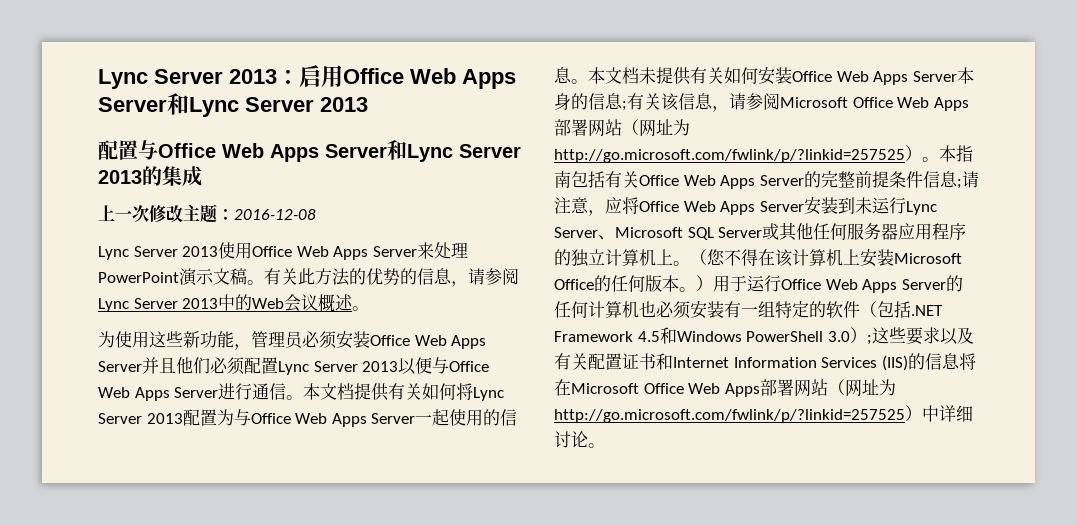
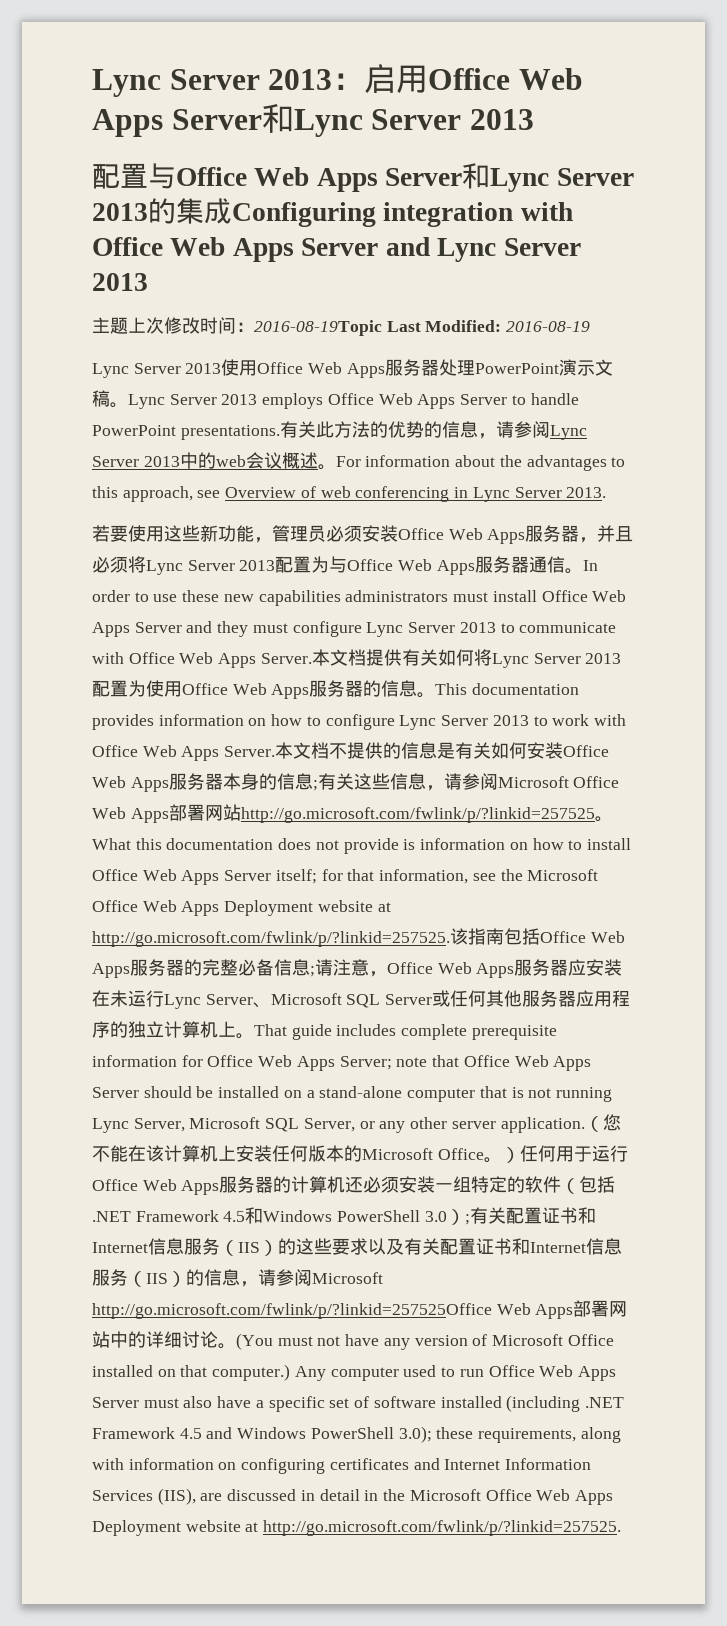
[98,204,316,223] // 上一次修改主题：2016-12-08 -> [232,202,573,227] [92,237,581,262] [92,273,148,291] [92,317,591,336] Configuring integration with Office Web Apps Server and Lync Server 2013 // 主题上次修改时间：2016-08-19Topic Last Modified: 2016-08-19
[372,242,434,259] Server来 -> [384,359,439,376] 服务器
(264, 282) none -> [128,393,579,409] [92,425,280,440] Lync Server 2013 employs Office Web Apps Server to handle PowerPoint presentations.
[252,298,285,309] Web -> [215,455,246,467] web
[98,331,115,348] // 为 -> [335,455,626,471] [92,486,607,502] [92,525,128,542] For information about the advantages to this approach, see Overview of web conferencing in Lync Server 2013. // 若要
[98,357,490,375] [98,383,304,401] Server并且他们必须配置Lync Server 2013以便与Office Web Apps Server进行通信。 -> [525,525,634,543] [92,556,598,575] [92,590,627,606] [92,621,617,637] [92,652,312,668] 服务器，并且必须将Lync Server 2013配置为与Office Web Apps服务器通信。In order to use these new capabilities administrators must install Office Web Apps Server and they must configure Lync Server 2013 to communicate with Office Web Apps Server.
[233,409,518,427] [554,67,691,85] 与Office Web Apps Server一起使用的信息。本文档未提供 -> [146,680,580,699] [92,714,626,730] [92,742,456,761] 使用Office Web Apps服务器的信息。This documentation provides information on how to configure Lync Server 2013 to work with Office Web Apps Server.本文档不提供的信息是
[912,71,957,82] Server -> [168,773,223,790] 服务器
[661,93,679,111] 该 -> [353,773,390,790] 这些
[622,119,690,137] [554,145,956,163] （网址为http://go.microsoft.com/fwlink/p/?linkid=257525）。本 -> [240,807,613,823] [92,838,631,854] [92,869,599,885] [92,900,391,916] [92,928,468,947] http://go.microsoft.com/fwlink/p/?linkid=257525。What this documentation does not provide is information on how to install Office Web Apps Server itself; for that information, see the Microsoft Office Web Apps Deployment website at http://go.microsoft.com/fwlink/p/?linkid=257525.该
[605,171,923,189] 有关Office Web Apps Server的完整前提条件 -> [540,931,625,943] [92,959,274,978] Office Web Apps服务器的完整必备
[605,197,855,215] 应将Office Web Apps Server安装到 -> [387,959,623,978] [92,990,110,1007] Office Web Apps服务器应安装在
[779,222,848,241] 其他任何 -> [450,990,523,1007] 任何其他
[690,249,962,267] [554,275,713,292] （您不得在该计算机上安装Microsoft Office的任何版本。） -> [254,1024,557,1040] [92,1055,592,1071] [92,1086,612,1102] [92,1114,621,1133] [92,1145,556,1163] That guide includes complete prerequisite information for Office Web Apps Server; note that Office Web Apps Server should be installed on a stand-alone computer that is not running Lync Server, Microsoft SQL Server, or any other server application.（您不能在该计算机上安装任何版本的Microsoft Office。）任何
[901,275,963,292] [554,301,741,319] Server的任何计算机也必须安装有 -> [219,1176,436,1193] 服务器的计算机还必须安装
(872, 340) none -> [469,1207,596,1224] [92,1238,296,1256] 有关配置证书和Internet信息服务（IIS）的
[733,353,976,371] [554,379,896,397] [554,405,973,423] [554,431,605,448] Information Services (IIS)的信息将在Microsoft Office Web Apps部署网站（网址为http://go.microsoft.com/fwlink/p/?linkid=257525）中详细讨论。 -> [586,1238,622,1255] [92,1269,383,1287] [92,1300,628,1319] [92,1331,614,1350] [92,1364,616,1381] [92,1395,624,1412] [92,1426,621,1443] [92,1458,592,1474] [92,1488,613,1505] [92,1520,622,1536] 信息服务（IIS）的信息，请参阅Microsoft http://go.microsoft.com/fwlink/p/?linkid=257525Office Web Apps部署网站中的详细讨论。(You must not have any version of Microsoft Office installed on that computer.) Any computer used to run Office Web Apps Server must also have a specific set of software installed (including .NET Framework 4.5 and Windows PowerShell 3.0); these requirements, along with information on configuring certificates and Internet Information Services (IIS), are discussed in detail in the Microsoft Office Web Apps Deployment website at http://go.microsoft.com/fwlink/p/?linkid=257525.

